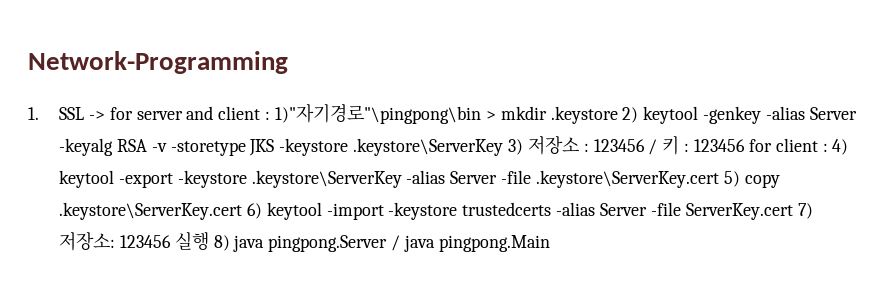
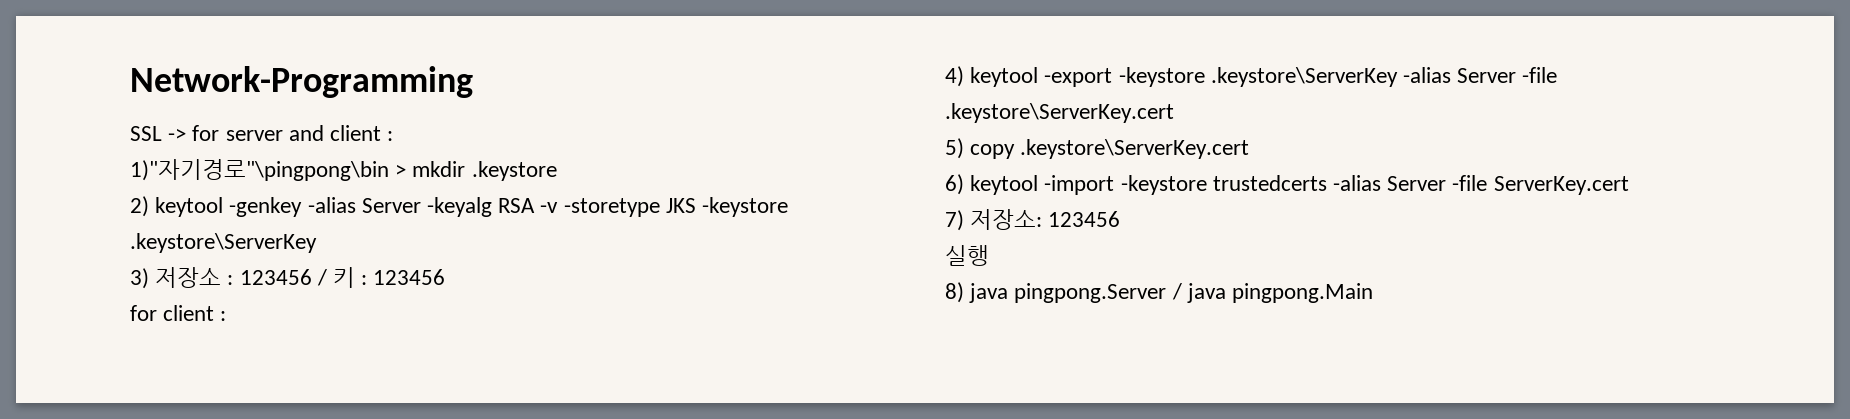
[28,107,39,120] 1. -> (473, 82) none
(271, 115) none -> (394, 136) //
(618, 115) none -> (557, 171) //
(504, 147) none -> (317, 243) //
(746, 145) none -> (446, 277) //
(828, 147) none -> (227, 316) //
(720, 179) none -> (1174, 113) //
(242, 211) none -> (1250, 149) //
(793, 211) none -> (1629, 185) //
(171, 241) none -> (1121, 219) //
(209, 241) none -> (989, 255) //

